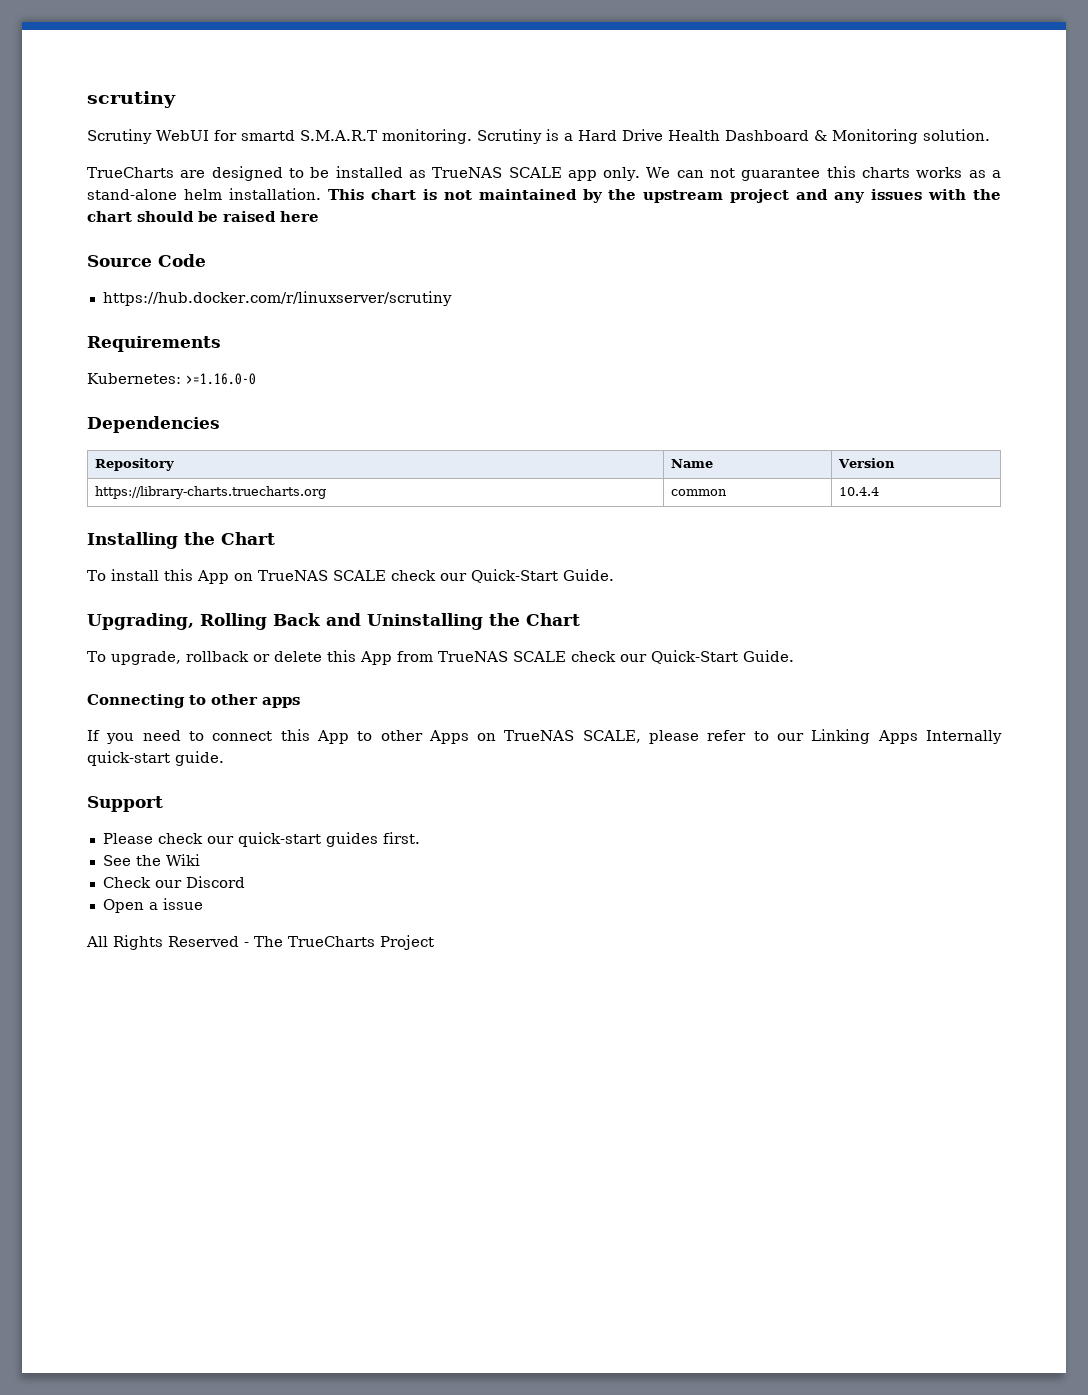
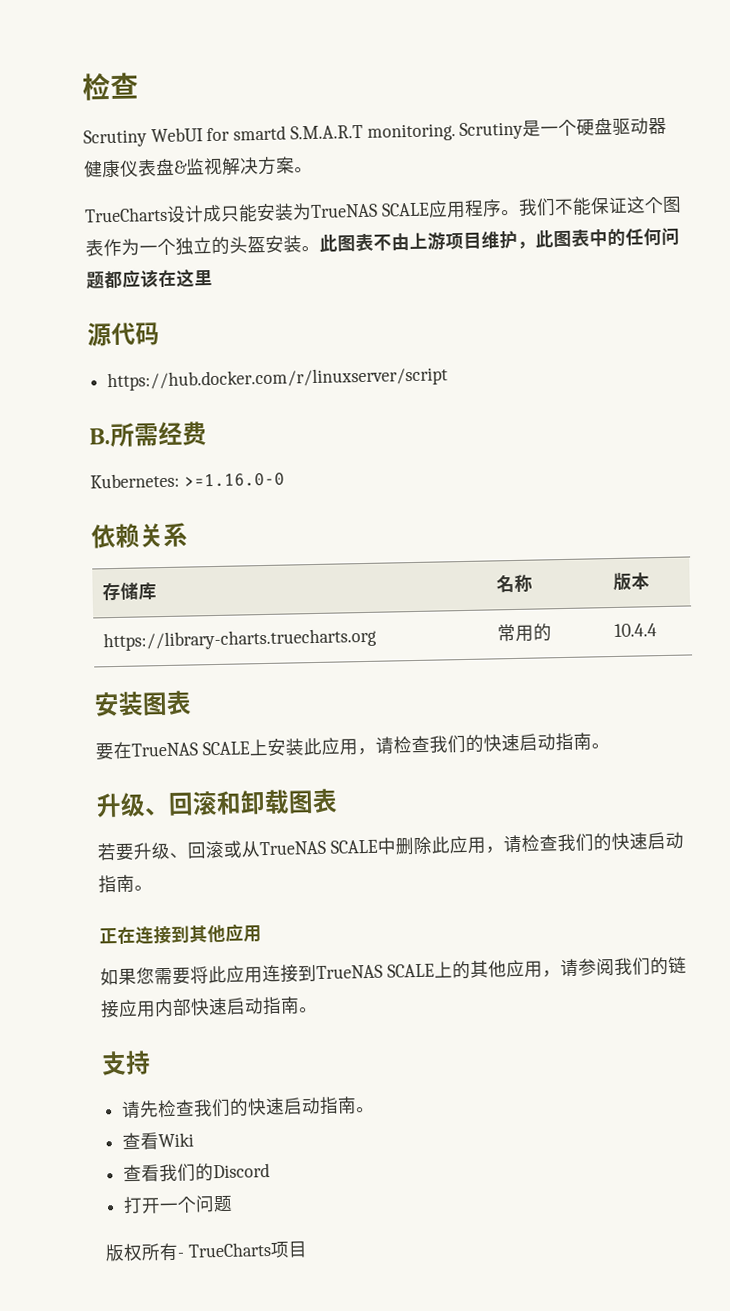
[87,91,176,108] scrutiny -> [82,72,139,101] 检查
[545,129,990,144] [87,166,1002,181] [87,188,1001,203] [87,211,319,222] [87,254,206,267] [102,291,452,306] [87,336,221,352] [87,373,256,385] [87,416,220,433] [95,458,175,471] [671,459,714,468] [838,458,896,468] is a Hard Drive Health Dashboard & Monitoring solution. // TrueCharts are designed to be installed as TrueNAS SCALE app only. We can not guarantee this charts works as a stand-alone helm installation. This chart is not maintained by the upstream project and any issues with the chart should be raised here // Source Code // https://hub.docker.com/r/linuxserver/scrutiny // Requirements // Kubernetes: >=1.16.0-0 // Dependencies // Repository | Name | Version -> [522,117,668,137] [84,156,313,179] [84,195,682,223] [85,227,680,257] [86,268,213,289] [87,322,160,347] [107,366,449,392] [89,421,207,448] [90,472,285,489] [91,522,188,549] [102,581,158,601] [496,574,534,593] [613,572,651,591] 是一个硬盘驱动器健康仪表盘&监视解决方案。 // TrueCharts设计成只能安装为TrueNAS SCALE应用程序。我们不能保证这个图表作为一个独立的头盔安装。此图表不由上游项目维护，此图表中的任何问题都应该在这里 // 源代码 // https://hub.docker.com/r/linuxserver/script // B.所需经费 // Kubernetes: >=1.16.0-0 // 依赖关系 // 存储库 | 名称 | 版本
[671,489,728,496] common -> [497,623,553,642] 常用的
[87,532,275,549] [87,569,614,584] [87,613,580,630] [87,650,794,665] [87,694,300,708] [87,729,1002,744] [87,751,224,766] [87,796,163,812] [102,832,420,847] [102,855,161,866] Installing the Chart // To install this App on TrueNAS SCALE check our Quick-Start Guide. // Upgrading, Rolling Back and Uninstalling the Chart // To upgrade, rollback or delete this App from TrueNAS SCALE check our Quick-Start Guide. // Connecting to other apps // If you need to connect this App to other Apps on TrueNAS SCALE, please refer to our Linking Apps Internally quick-start guide. // Support // Please check our quick-start guides first. // See the -> [94,690,192,717] [95,732,610,761] [96,788,338,818] [97,831,684,862] [98,874,153,894] [99,923,262,945] [100,956,687,986] [100,996,318,1019] [101,1050,151,1076] [121,1096,376,1119] [122,1132,160,1150] 安装图表 // 要在TrueNAS SCALE上安装此应用，请检查我们的快速启动指南。 // 升级、回滚和卸载图表 // 若要升级、回滚或从TrueNAS SCALE中删除此应用，请检查我们的快速启动指南。 // 正在连接到其他应用 // 如果您需要将此应用连接到TrueNAS SCALE上的其他应用，请参阅我们的链接应用内部快速启动指南。 // 支持 // 请先检查我们的快速启动指南。 // 查看
[102,877,182,888] Check our -> [123,1163,215,1182] 查看我们的
[102,898,203,913] [86,935,434,950] Open a issue // All Rights Reserved - The TrueCharts Project -> [123,1195,234,1214] [105,1241,308,1262] 打开一个问题 // 版权所有- TrueCharts项目

